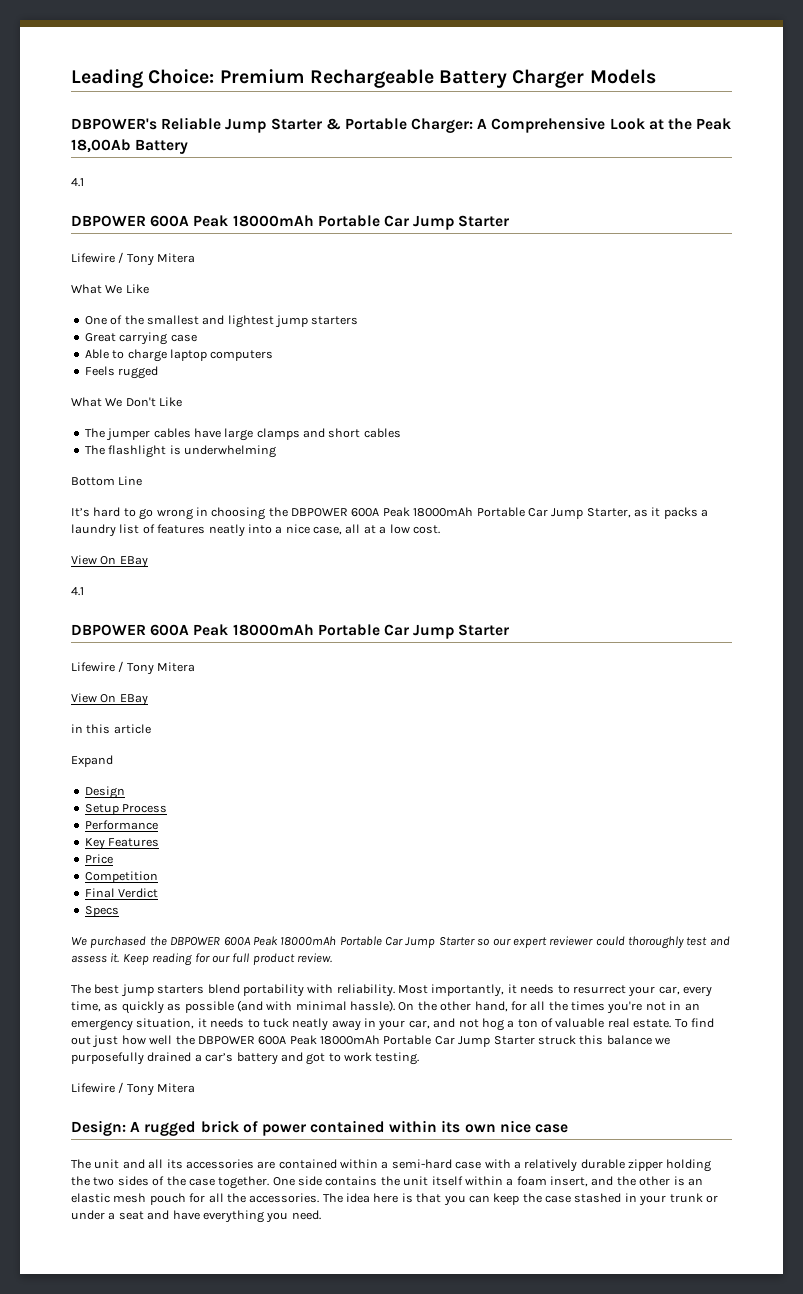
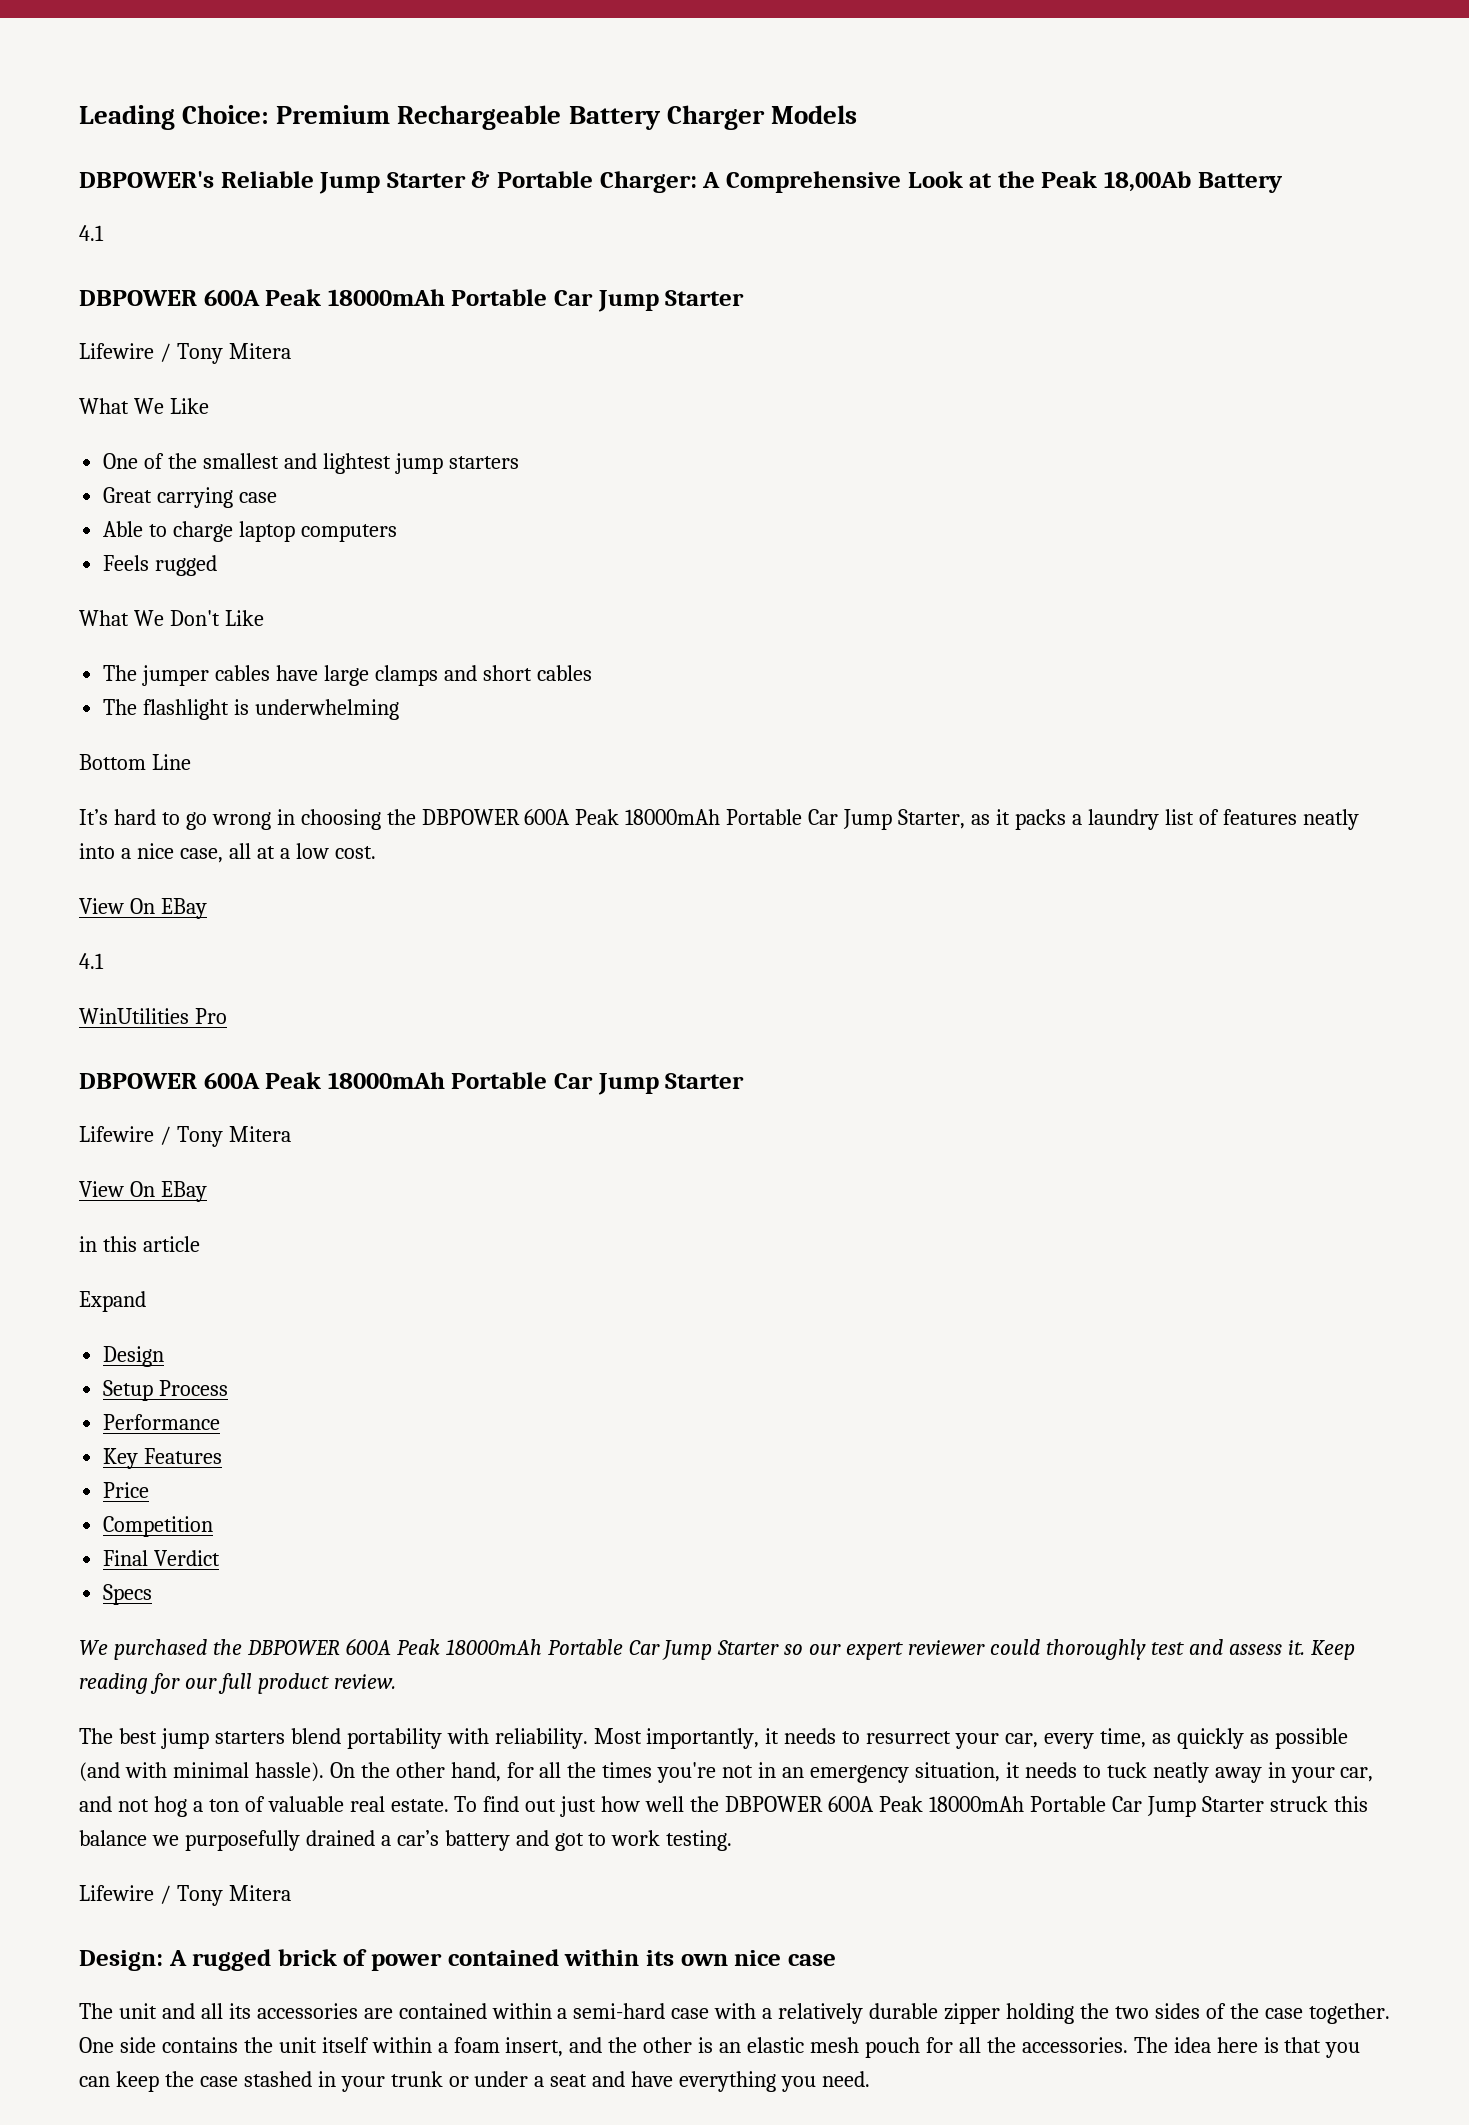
(84, 591) none -> [79,1008,227,1024] // WinUtilities Pro

